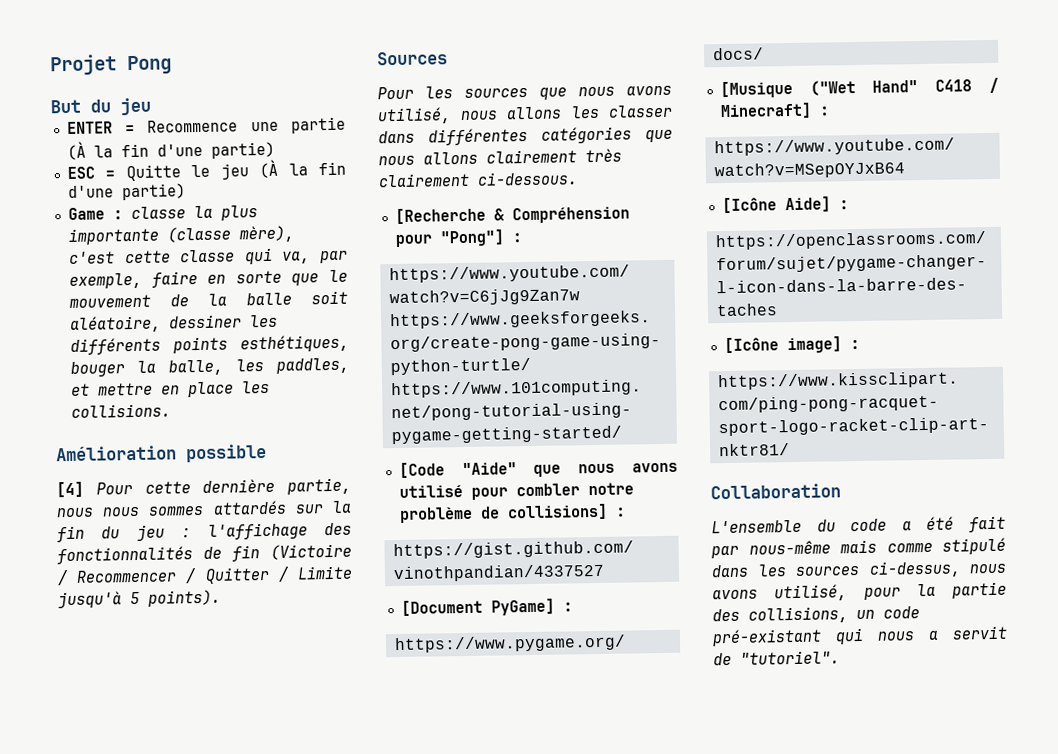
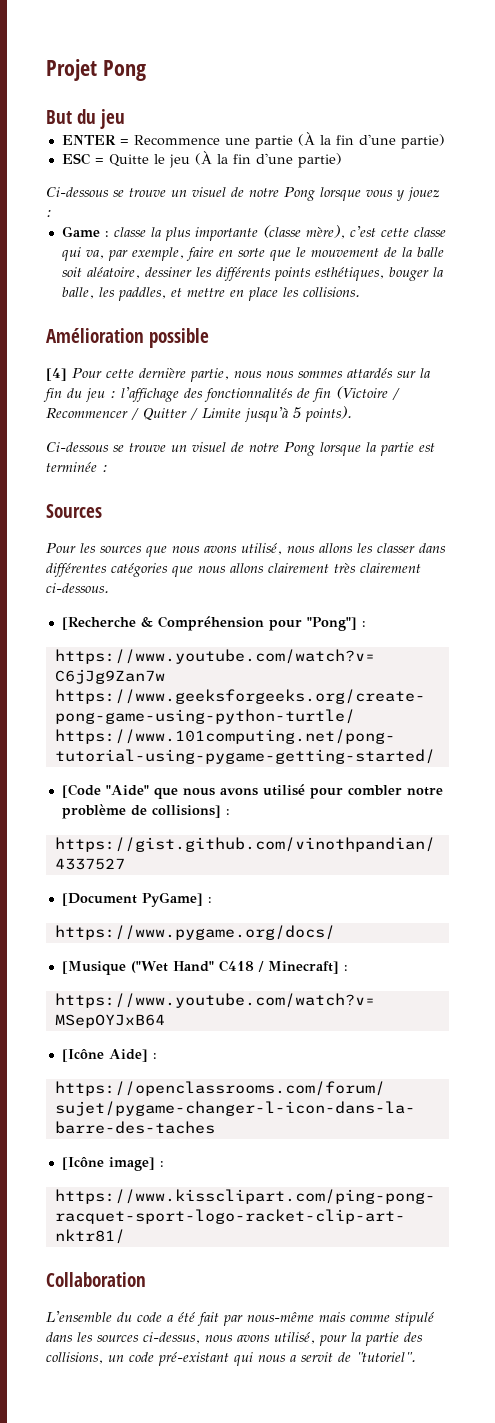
(186, 192) none -> [46,187,440,201] [46,210,52,217] // Ci-dessous se trouve un visuel de notre Pong lorsque vous y jouez :
(221, 598) none -> [46,442,435,456] [46,462,108,472] // Ci-dessous se trouve un visuel de notre Pong lorsque la partie est terminée :

